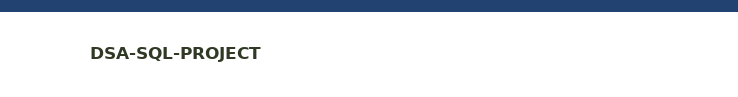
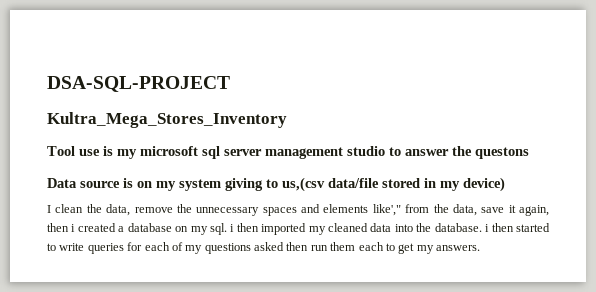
(261, 54) none -> [47,112,287,128] [47,146,529,159] [47,177,505,192] [47,204,549,216] [47,223,551,235] [47,242,480,254] // Kultra_Mega_Stores_Inventory // Tool use is my microsoft sql server management studio to answer the questons // Data source is on my system giving to us,(csv data/file stored in my device) // I clean the data, remove the unnecessary spaces and elements like'," from the data, save it again, then i created a database on my sql. i then imported my cleaned data into the database. i then started to write queries for each of my questions asked then run them each to get my answers.

